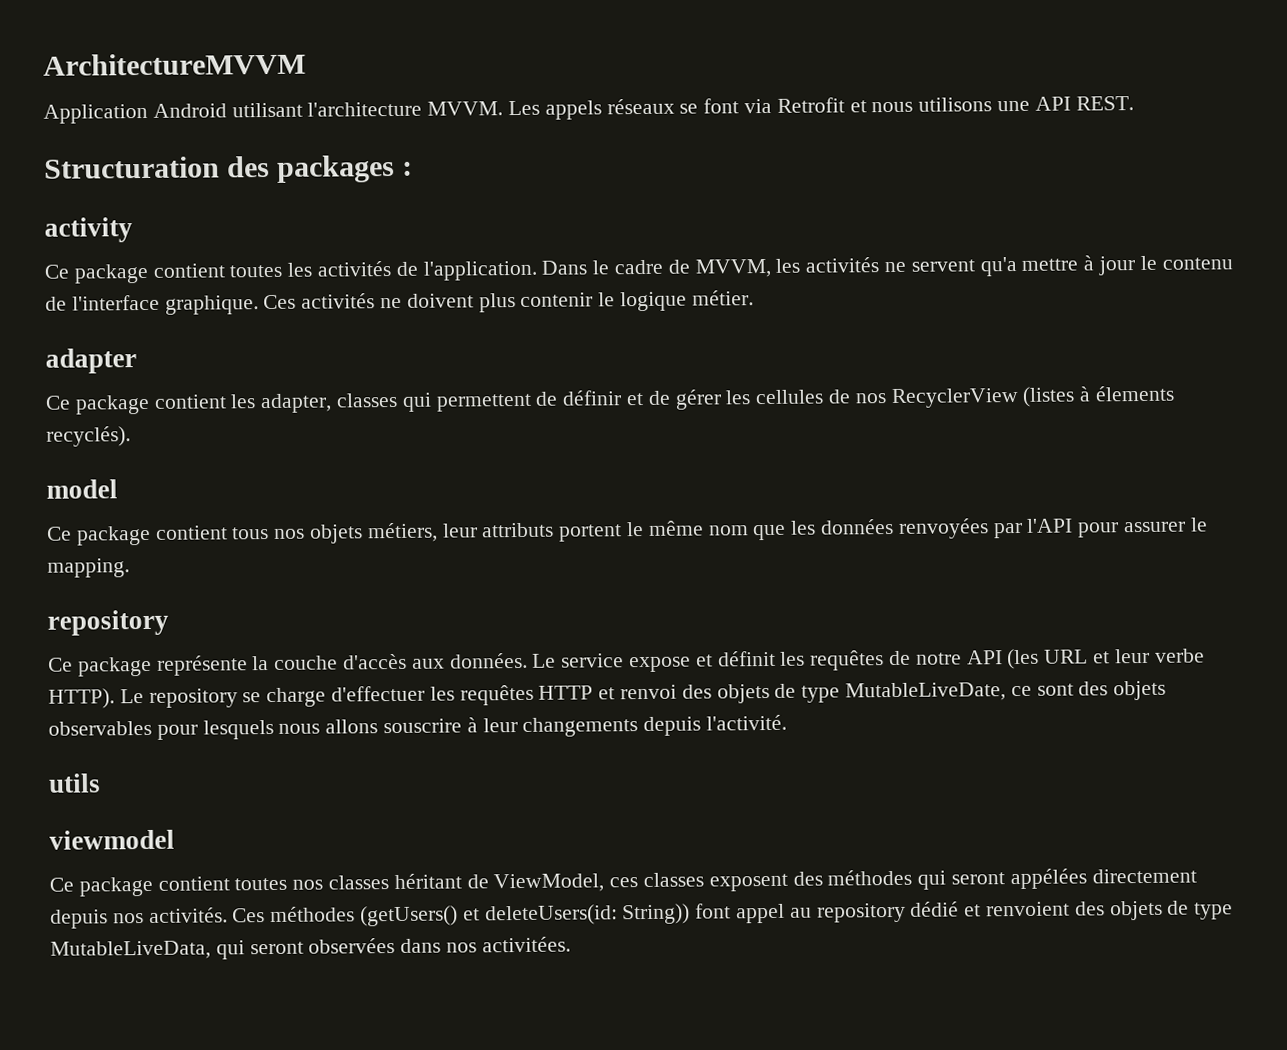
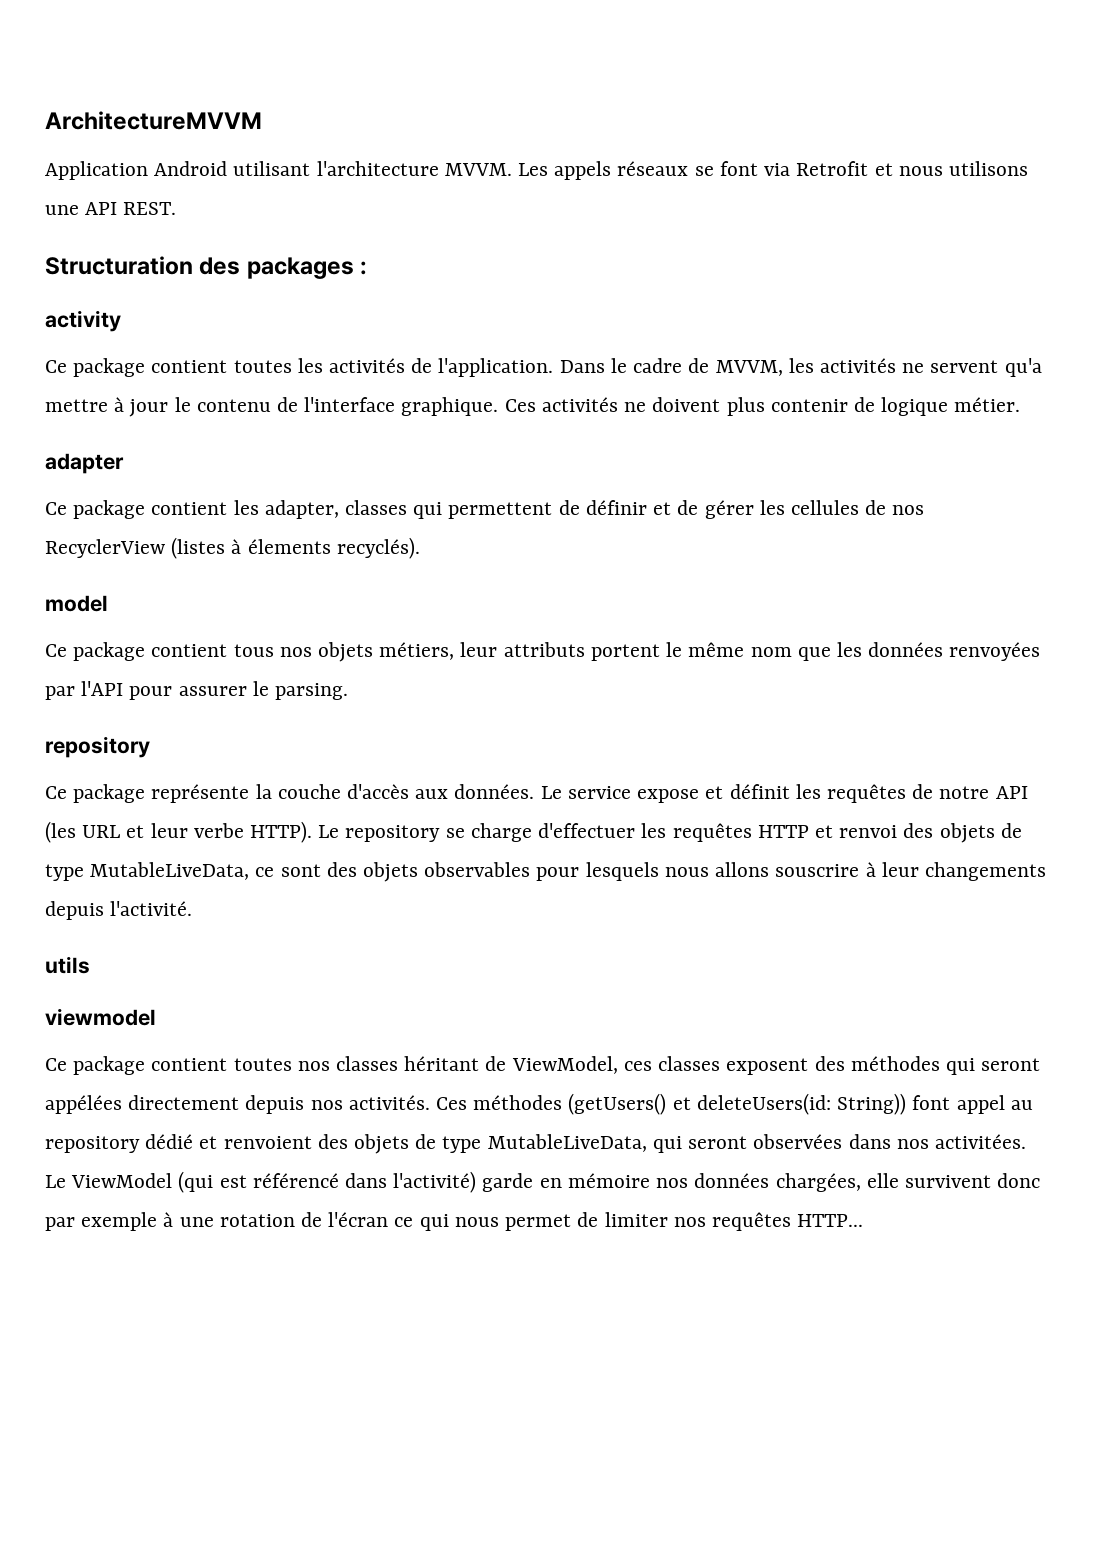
[598,292,616,307] le -> [853,397,875,412] de
[47,558,130,578] mapping. -> [275,683,349,700] parsing.
[845,682,1007,702] MutableLiveDate, -> [90,862,250,880] MutableLiveData,
(571, 944) none -> [45,1171,1041,1193] [45,1212,864,1231] Le ViewModel (qui est référencé dans l'activité) garde en mémoire nos données chargées, elle survivent donc par exemple à une rotation de l'écran ce qui nous permet de limiter nos requêtes HTTP...

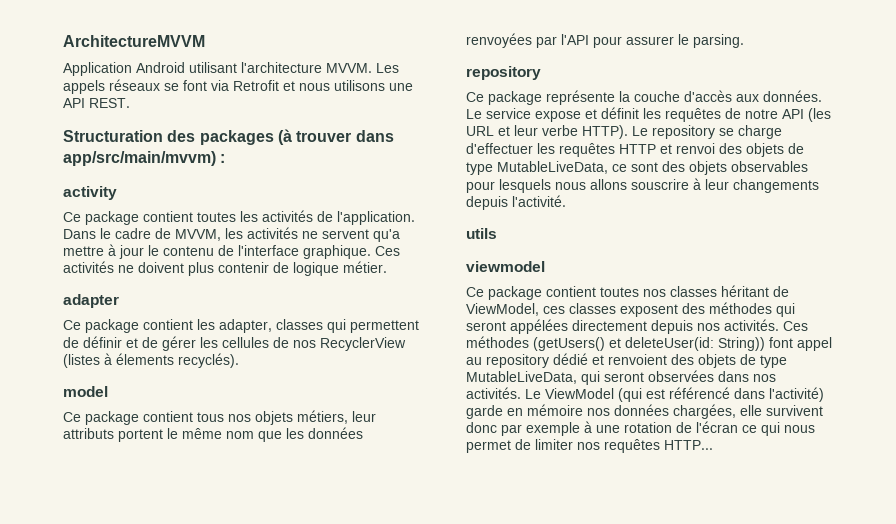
(354, 268) none -> [277,129,394,145] [63,151,216,166] (à trouver dans app/src/main/mvvm)
[696,1093,831,1115] deleteUsers(id: -> [625,337,714,351] deleteUser(id:
[934,1134,1026,1149] activitées. -> [466,387,521,399] activités.

